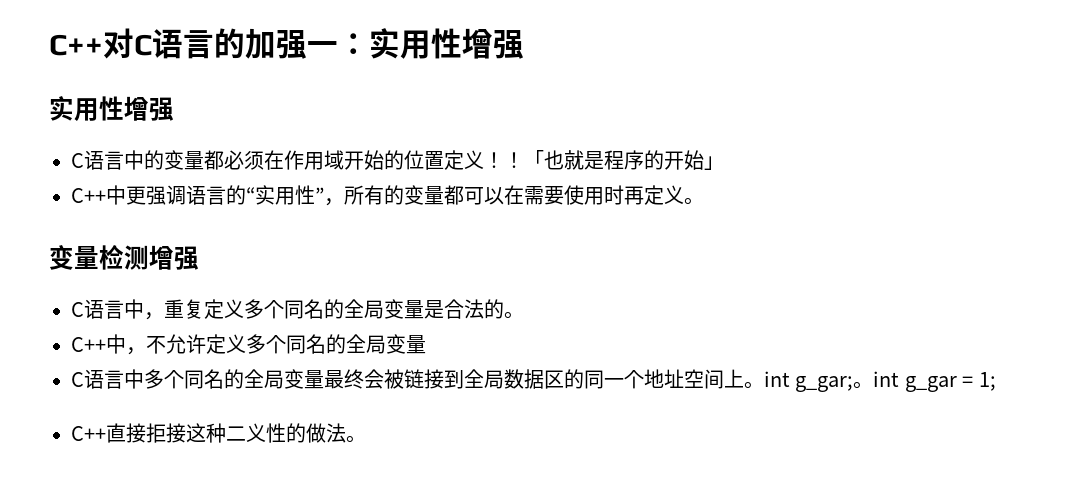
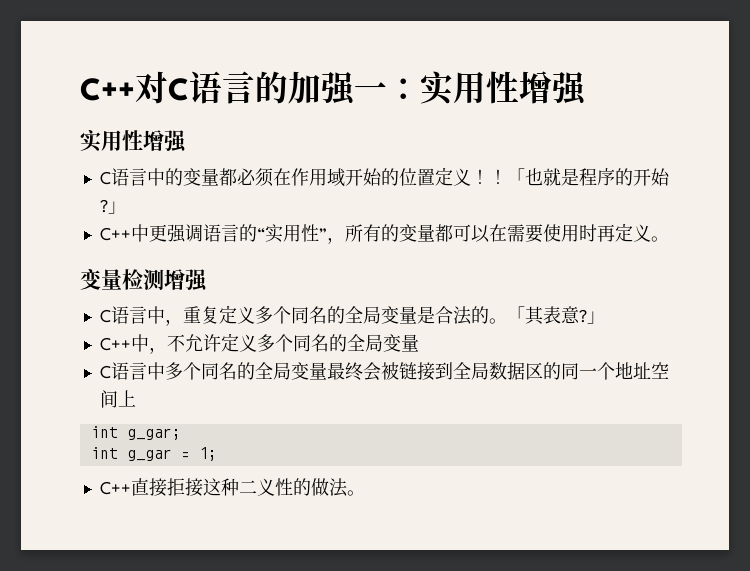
(704, 160) none -> [99,199,108,213] ?
(524, 315) none -> [506,306,605,325] 「其表意?」
[744,381,764,389] 。 -> (136, 398) //
[853,381,874,389] 。 -> (181, 434) //

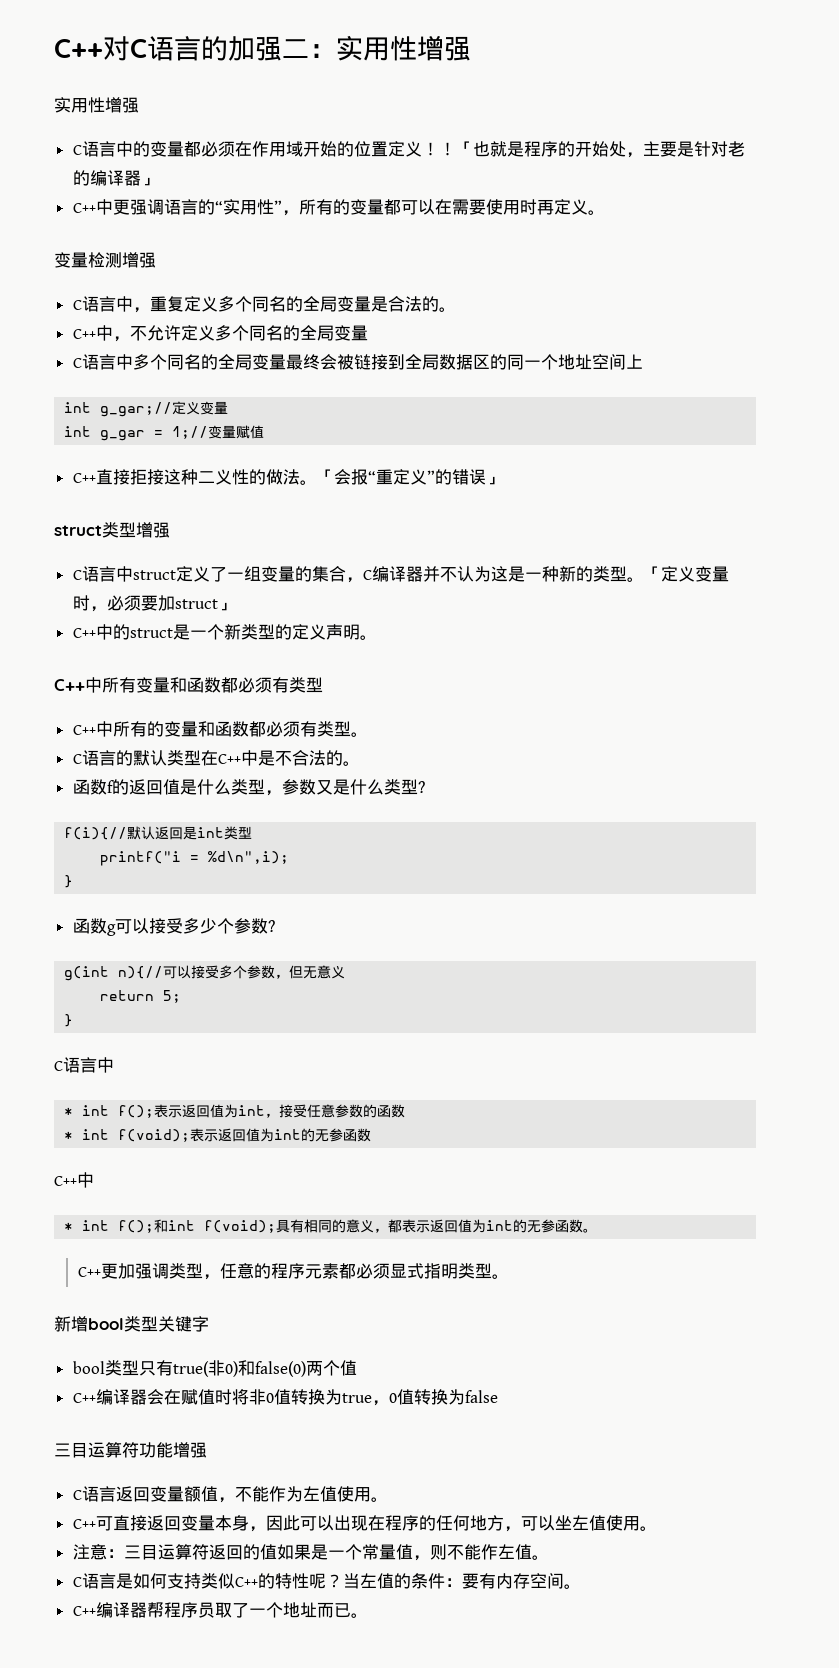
[354,82,387,100] 一 -> [282,39,309,58] 二
[99,199,108,213] ? -> [608,141,745,158] [72,170,141,186] 处，主要是针对老的编译器
[506,306,605,325] 「其表意?」 -> (456, 309) none
[126,428,181,440] g_gar; -> [100,401,229,417] g_gar;//定义变量
[198,447,217,461] 1; -> [172,425,265,439] 1;//变量赋值
(365, 493) none -> [316,469,503,485] [54,522,170,538] [72,566,729,583] [72,595,235,612] [72,624,377,640] [54,677,323,693] [72,721,368,737] [72,750,360,766] [72,779,425,796] [64,826,253,840] [100,851,290,866] [64,875,74,888] [72,918,275,936] [64,965,346,981] [100,990,182,1003] [64,1014,74,1027] [54,1057,114,1073] [64,1104,406,1118] [64,1128,372,1142] [54,1172,94,1188] [64,1219,598,1233] [77,1263,509,1280] [54,1316,209,1332] [72,1360,357,1377] [72,1389,498,1406] [54,1442,207,1458] [72,1486,388,1503] [72,1515,657,1532] [72,1544,549,1561] [72,1573,581,1589] [72,1602,368,1618] 「会报“重定义”的错误」 // struct类型增强 // C语言中struct定义了一组变量的集合，C编译器并不认为这是一种新的类型。「定义变量时，必须要加struct」 // C++中的struct是一个新类型的定义声明。 // C++中所有变量和函数都必须有类型 // C++中所有的变量和函数都必须有类型。 // C语言的默认类型在C++中是不合法的。 // 函数f的返回值是什么类型，参数又是什么类型? // f(i){//默认返回是int类型 // printf("i = %d\n",i); // } // 函数g可以接受多少个参数? // g(int n){//可以接受多个参数，但无意义 // return 5; // } // C语言中 // * int f();表示返回值为int，接受任意参数的函数 // * int f(void);表示返回值为int的无参函数 // C++中 // * int f();和int f(void);具有相同的意义，都表示返回值为int的无参函数。 // C++更加强调类型，任意的程序元素都必须显式指明类型。 // 新增bool类型关键字 // bool类型只有true(非0)和false(0)两个值 // C++编译器会在赋值时将非0值转换为true，0值转换为false // 三目运算符功能增强 // C语言返回变量额值，不能作为左值使用。 // C++可直接返回变量本身，因此可以出现在程序的任何地方，可以坐左值使用。 // 注意：三目运算符返回的值如果是一个常量值，则不能作左值。 // C语言是如何支持类似C++的特性呢？当左值的条件：要有内存空间。 // C++编译器帮程序员取了一个地址而已。

